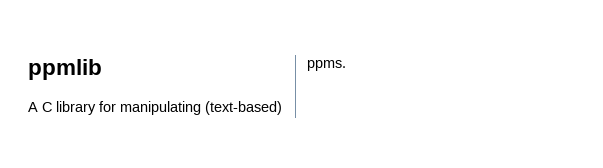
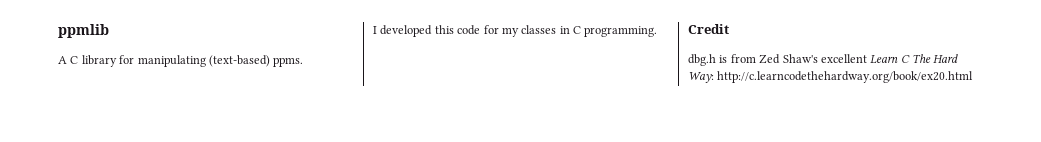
(346, 65) none -> [373,25,658,37] [688,24,729,34] [688,54,959,66] [688,71,974,83] // I developed this code for my classes in C programming. // Credit // dbg.h is from Zed Shaw's excellent Learn C The Hard Way: http://c.learncodethehardway.org/book/ex20.html

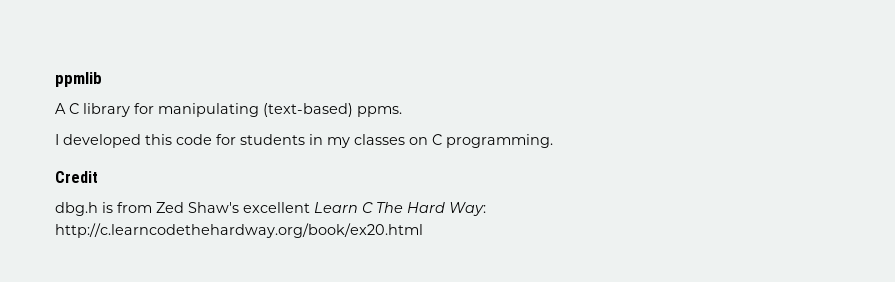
(499, 29) none -> [240,134,323,145] students in
[559,26,570,34] in -> [409,137,428,145] on

